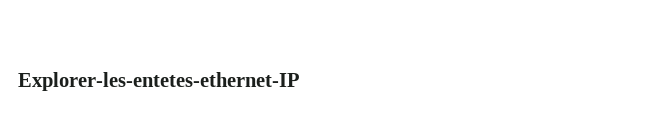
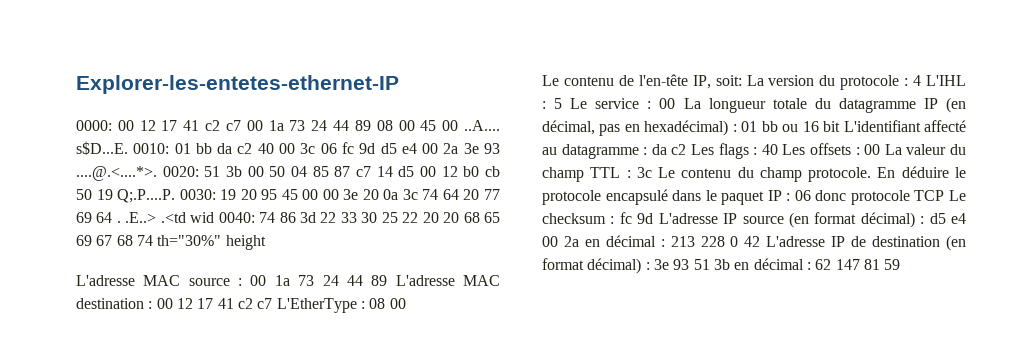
(300, 81) none -> [76,120,500,131] [76,141,501,155] [76,166,501,181] [76,189,500,203] [76,212,501,223] [76,235,266,250] [76,275,501,286] [76,298,406,313] [542,74,966,90] [542,97,966,113] [542,120,966,136] [542,143,967,159] [542,166,966,182] [542,189,967,205] [542,212,966,228] [542,235,966,251] [542,258,901,274] // 0000: 00 12 17 41 c2 c7 00 1a 73 24 44 89 08 00 45 00 ..A.... s$D...E. 0010: 01 bb da c2 40 00 3c 06 fc 9d d5 e4 00 2a 3e 93 ....@.<....*>. 0020: 51 3b 00 50 04 85 87 c7 14 d5 00 12 b0 cb 50 19 Q;.P....P. 0030: 19 20 95 45 00 00 3e 20 0a 3c 74 64 20 77 69 64 . .E..> .<td wid 0040: 74 86 3d 22 33 30 25 22 20 20 68 65 69 67 68 74 th="30%" height // L'adresse MAC source : 00 1a 73 24 44 89 L'adresse MAC destination : 00 12 17 41 c2 c7 L'EtherType : 08 00 // Le contenu de l'en-tête IP, soit: La version du protocole : 4 L'IHL : 5 Le service : 00 La longueur totale du datagramme IP (en décimal, pas en hexadécimal) : 01 bb ou 16 bit L'identifiant affecté au datagramme : da c2 Les flags : 40 Les offsets : 00 La valeur du champ TTL : 3c Le contenu du champ protocole. En déduire le protocole encapsulé dans le paquet IP : 06 donc protocole TCP Le checksum : fc 9d L'adresse IP source (en format décimal) : d5 e4 00 2a en décimal : 213 228 0 42 L'adresse IP de destination (en format décimal) : 3e 93 51 3b en décimal : 62 147 81 59

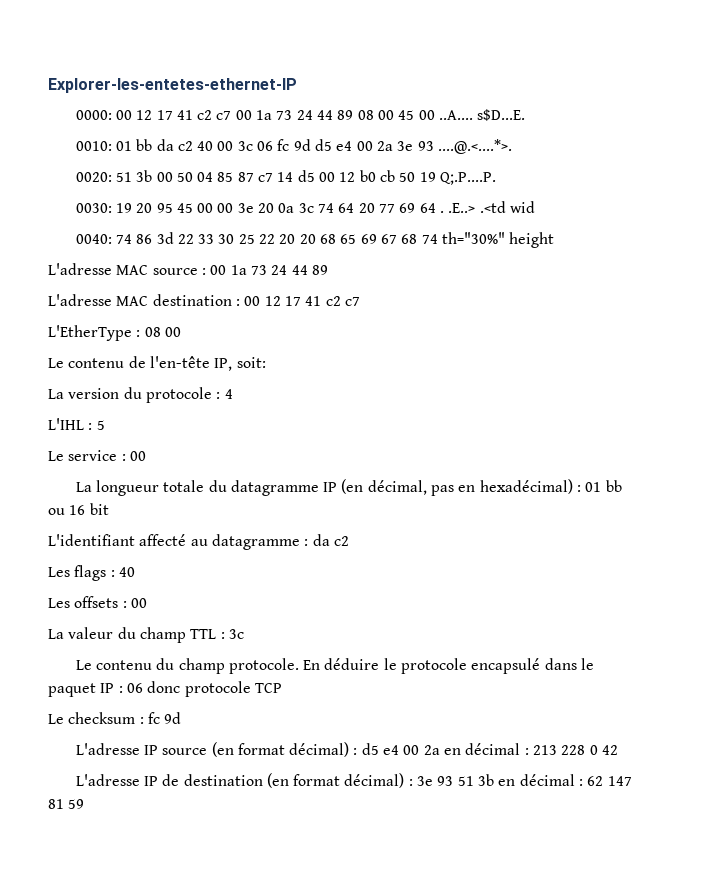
(128, 148) none -> (526, 115) //
(157, 173) none -> (512, 146) //
(176, 196) none -> (496, 178) //
(215, 217) none -> (535, 207) //
(388, 280) none -> (328, 270) //
(273, 303) none -> (360, 301) //
(742, 80) none -> (266, 362) //
(922, 80) none -> (233, 394) //
(563, 103) none -> (105, 425) //
(676, 103) none -> (146, 456) //
(841, 126) none -> (109, 509) //
(687, 149) none -> (349, 541) //
(778, 149) none -> (135, 572) //
(881, 149) none -> (147, 603) //
(652, 172) none -> (244, 634) //
(945, 195) none -> (282, 688) //
(654, 218) none -> (182, 718) //
(761, 241) none -> (618, 750) //

